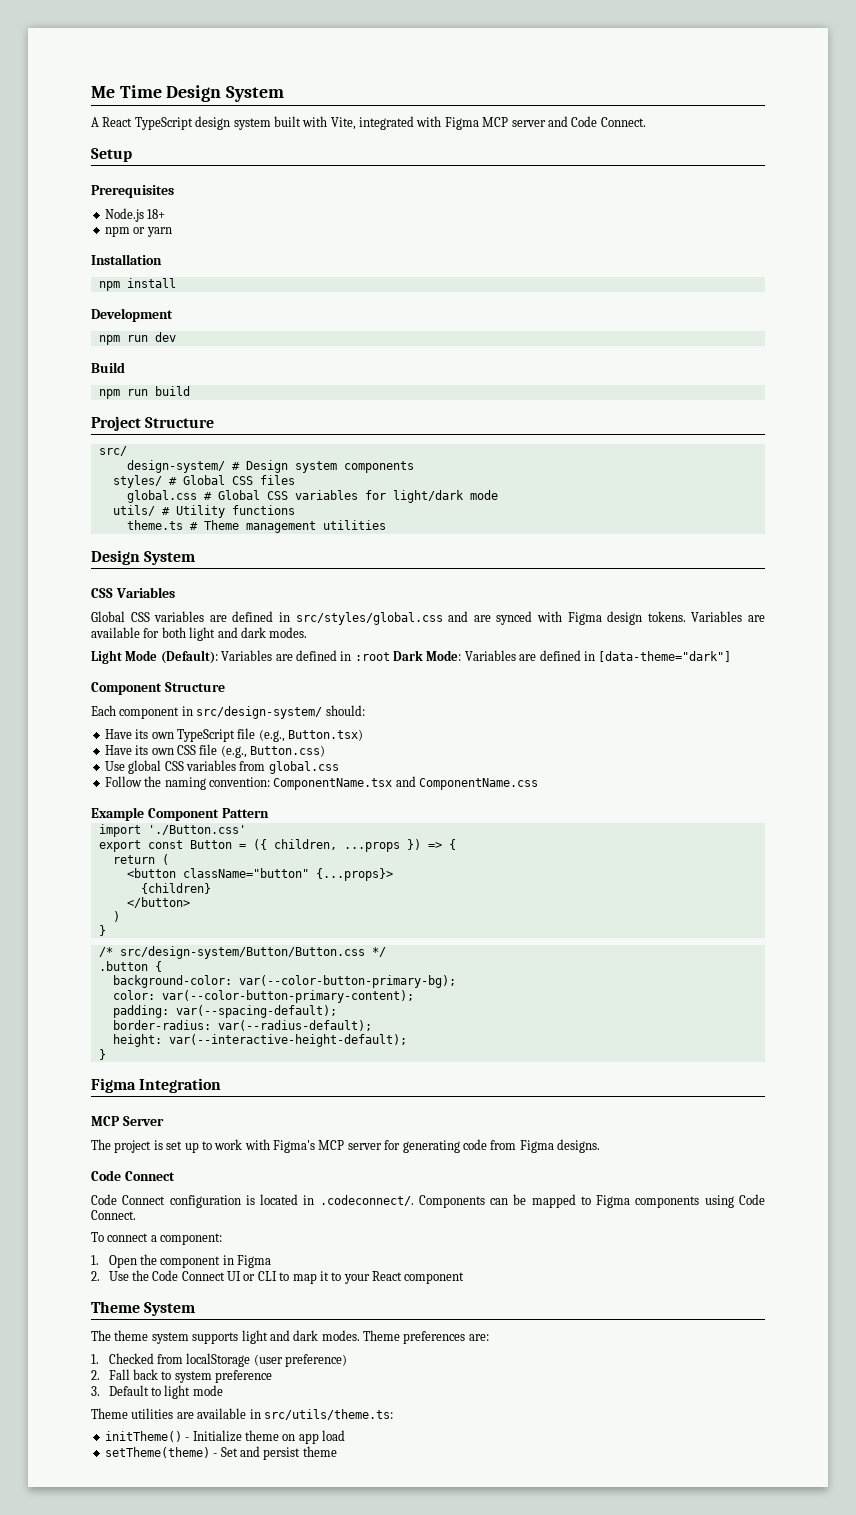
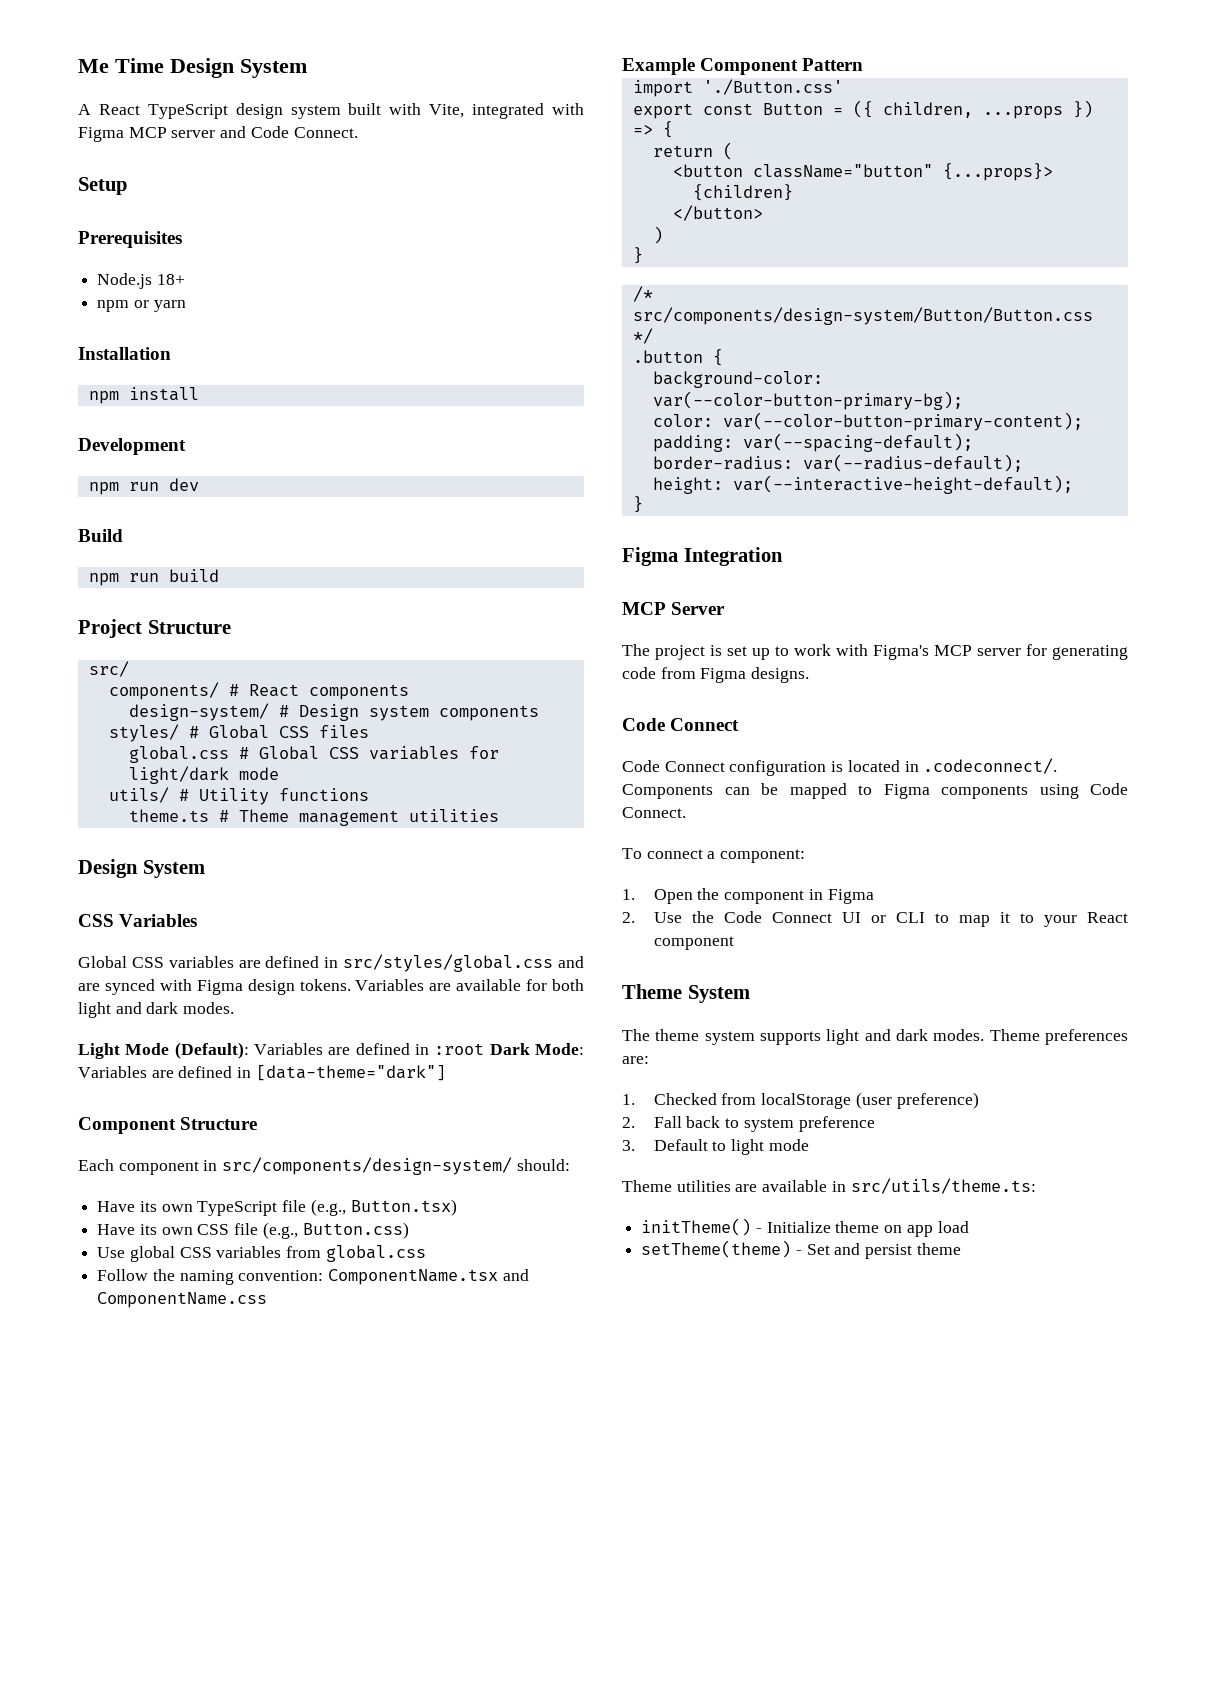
(127, 451) none -> [108,682,409,700] // components/ # React components
[196,706,323,719] src/design-system/ -> [222,1157,513,1175] src/components/design-system/
[119,946,365,959] src/design-system/Button/Button.css -> [632,307,1093,325] src/components/design-system/Button/Button.css

